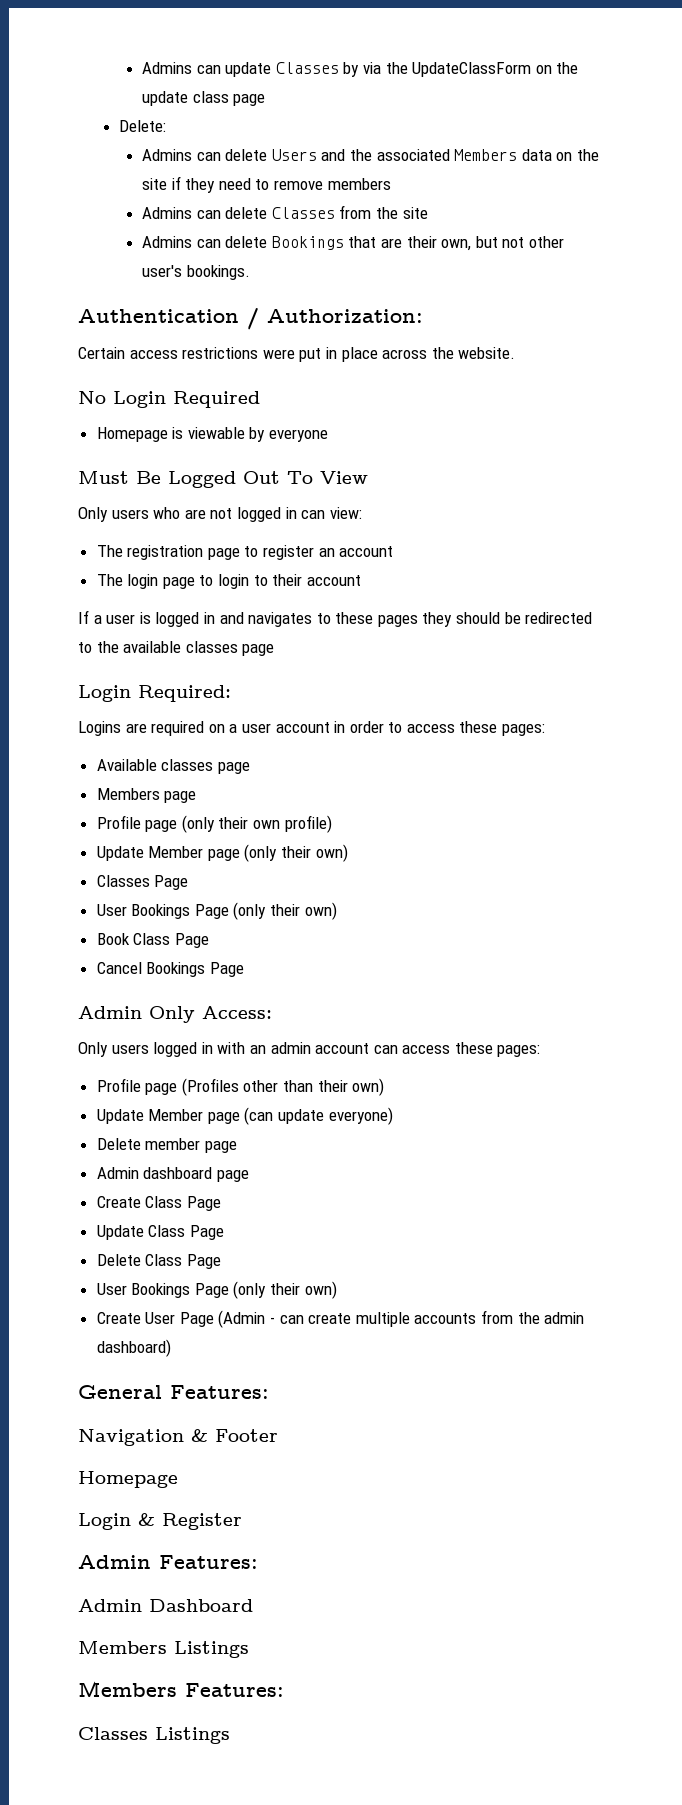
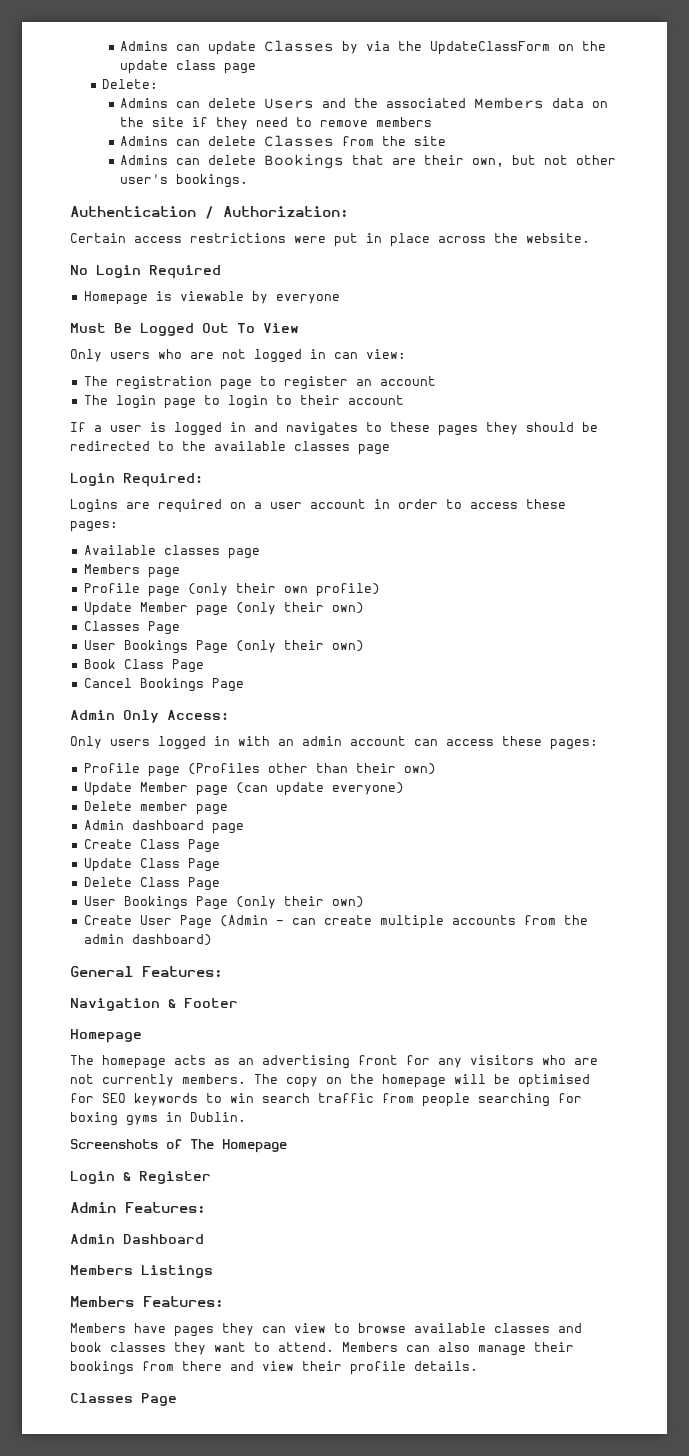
(178, 1479) none -> [70,1055,598,1069] [70,1074,590,1088] [70,1093,582,1107] [70,1112,246,1126] [70,1139,287,1153] // The homepage acts as an advertising front for any visitors who are not currently members. The copy on the homepage will be optimised for SEO keywords to win search traffic from people searching for boxing gyms in Dublin. // Screenshots of The Homepage
[78,1727,230,1744] // Classes Listings -> [70,1323,582,1337] [70,1342,574,1356] [70,1361,478,1375] [70,1393,177,1406] // Members have pages they can view to browse available classes and book classes they want to attend. Members can also manage their bookings from there and view their profile details. // Classes Page

